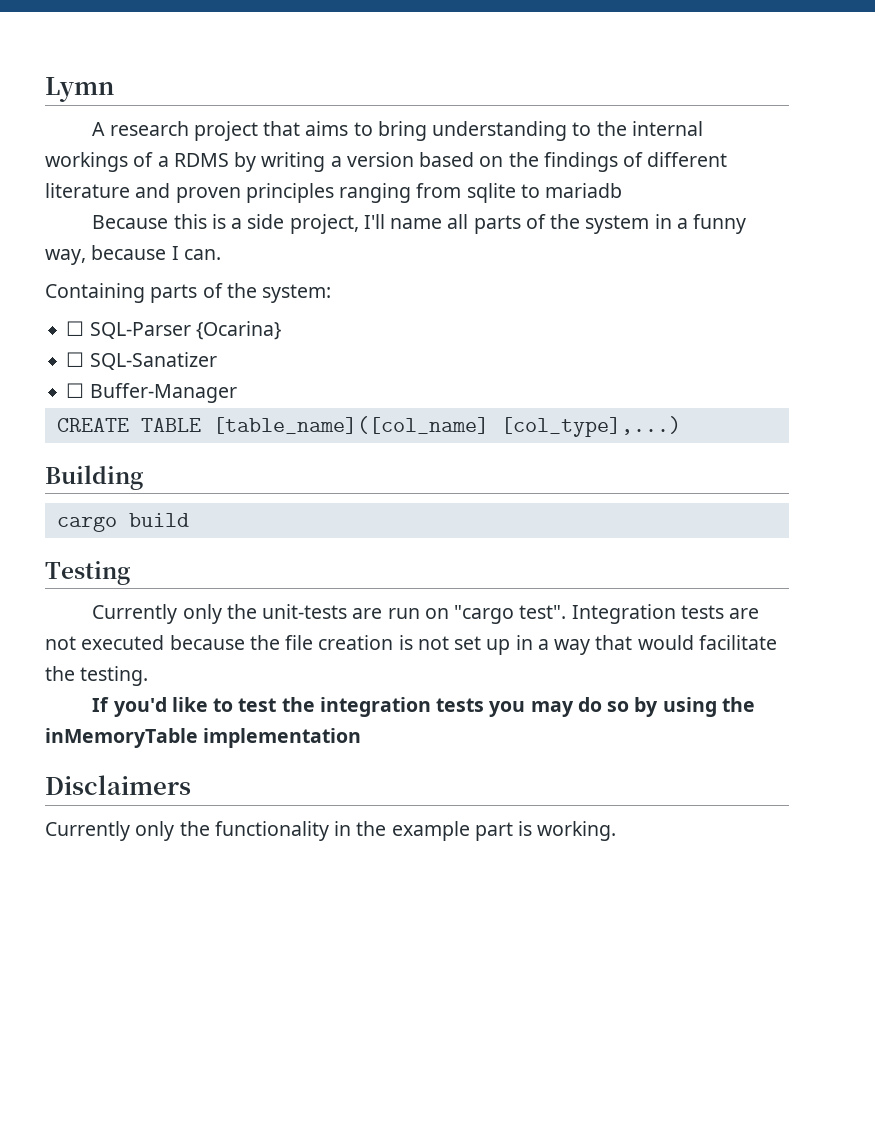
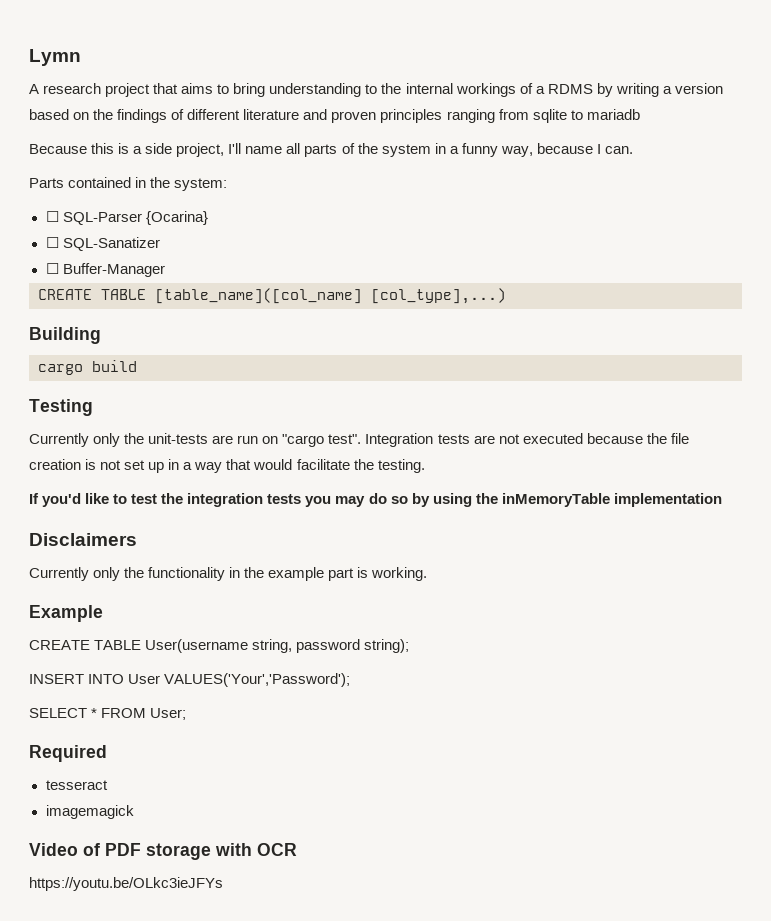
[45,283,223,303] Containing parts of -> [29,177,147,188] Parts contained in
(617, 831) none -> [29,605,103,622] [29,639,410,653] [29,673,351,687] [29,708,187,720] [29,745,107,762] [45,780,108,790] [45,805,134,819] [29,843,297,860] [29,877,223,891] // Example // CREATE TABLE User(username string, password string); // INSERT INTO User VALUES('Your','Password'); // SELECT * FROM User; // Required // tesseract // imagemagick // Video of PDF storage with OCR // https://youtu.be/OLkc3ieJFYs

